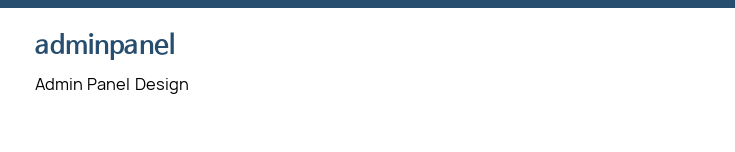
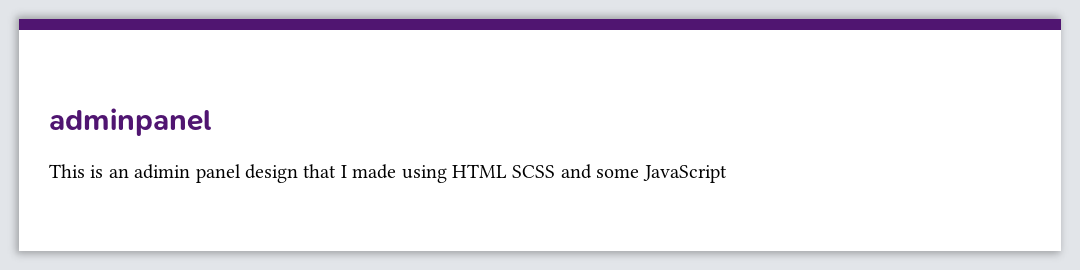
[35,78,189,94] Admin Panel Design -> [49,164,727,183] This is an adimin panel design that I made using HTML SCSS and some JavaScript

